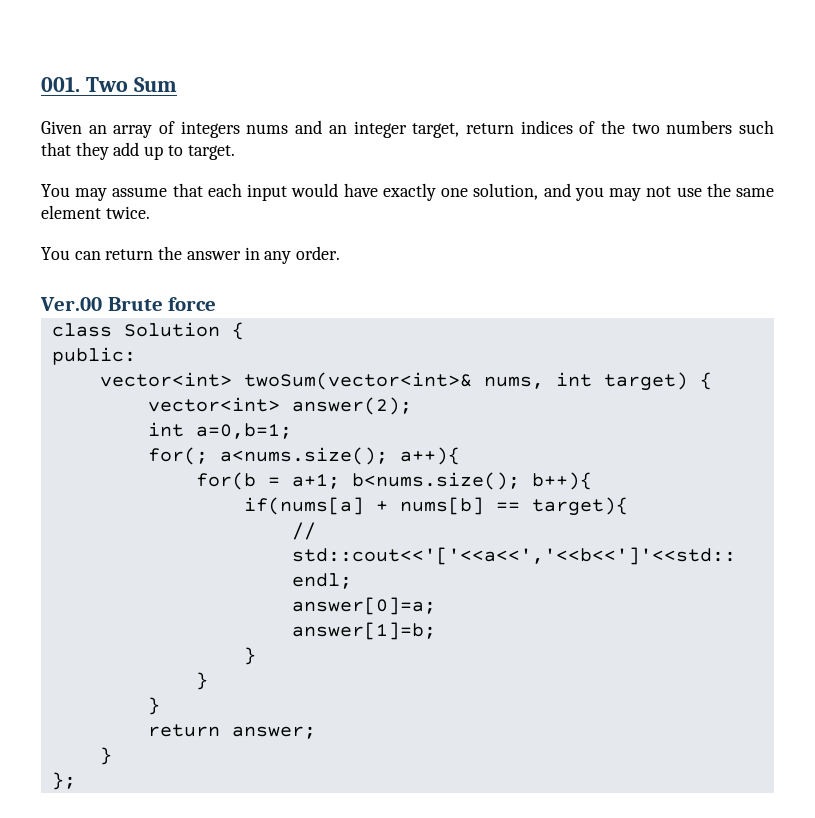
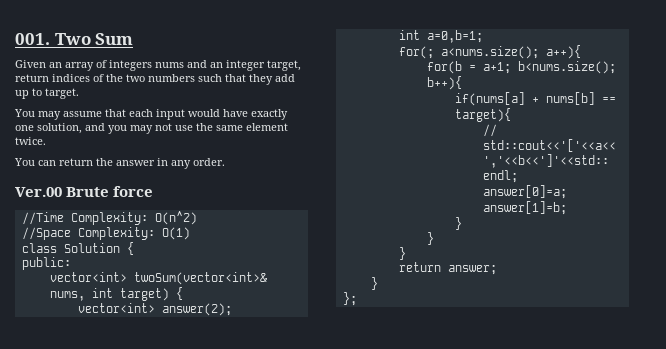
(217, 304) none -> [21,211,197,225] [21,227,190,240] // //Time Complexity: O(n^2) // //Space Complexity: O(1)

